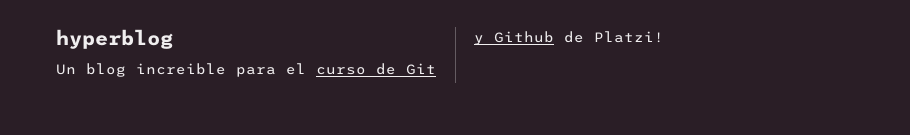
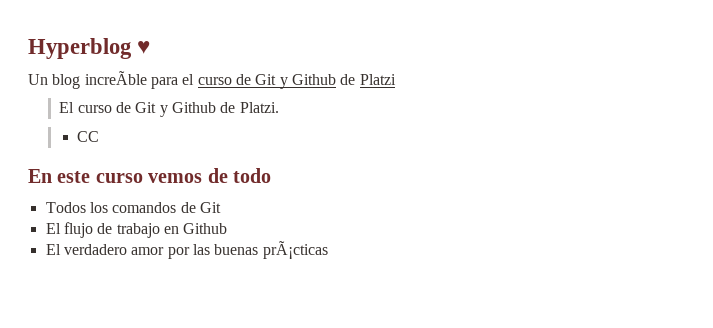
[56,29,173,49] hyperblog -> [28,38,151,59] Hyperblog ♥
[136,63,226,75] increible -> [84,71,147,85] increÃble
[594,31,664,43] Platzi! -> [359,74,396,85] [59,102,279,117] [76,131,99,142] [28,168,271,183] [45,202,221,213] [45,222,228,238] [45,241,328,259] Platzi // El curso de Git y Github de Platzi. // CC // En este curso vemos de todo // Todos los comandos de Git // El flujo de trabajo en Github // El verdadero amor por las buenas prÃ¡cticas

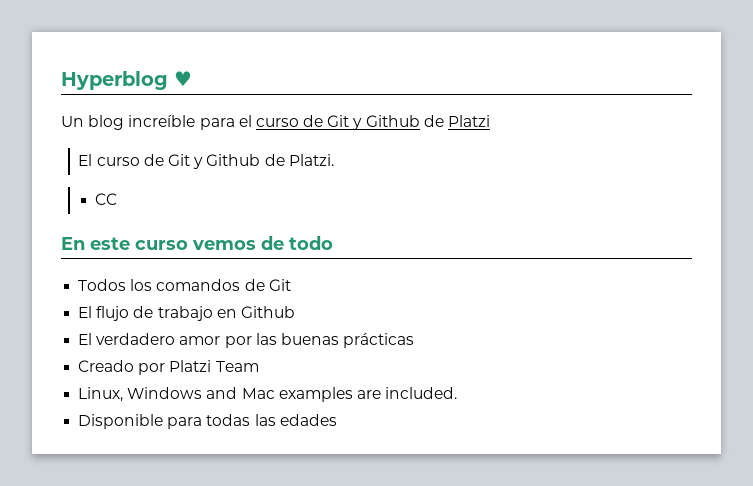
[84,71,147,85] increÃble -> [128,115,196,127] increíble
[262,241,328,259] prÃ¡cticas -> [343,333,415,348] [78,360,259,375] [78,387,458,402] [78,414,337,429] prácticas // Creado por Platzi Team // Linux, Windows and Mac examples are included. // Disponible para todas las edades

